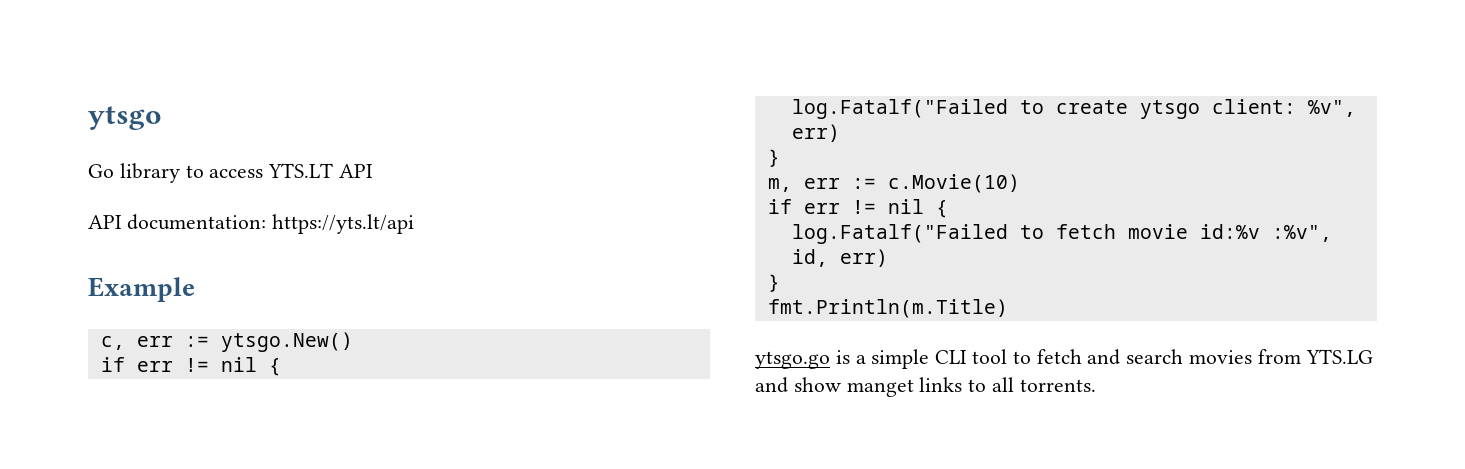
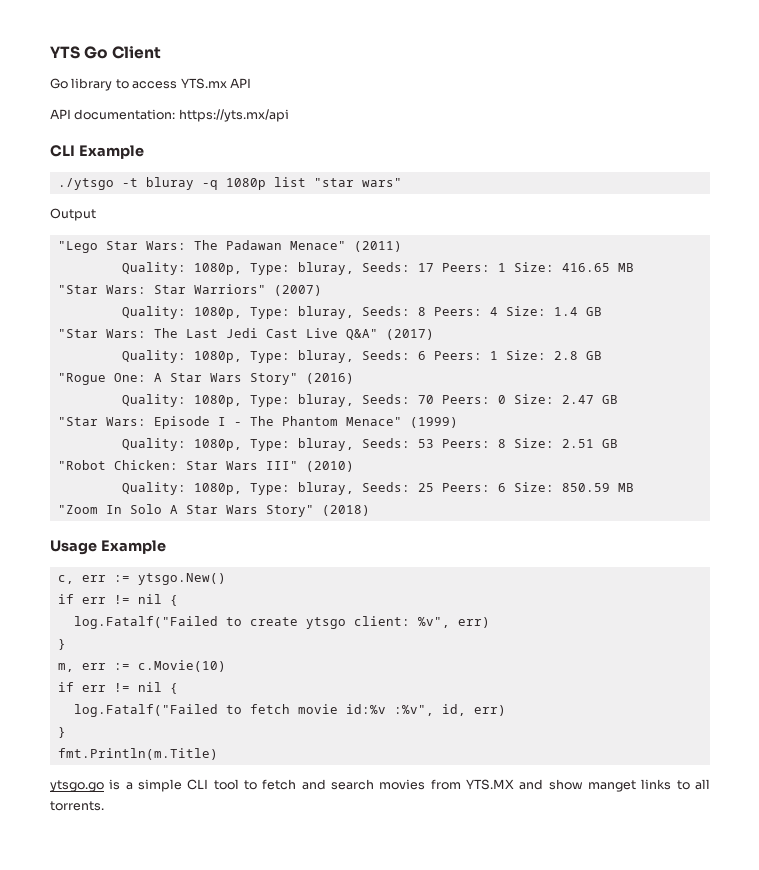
[88,106,162,130] ytsgo -> [50,46,162,59] YTS Go Client
[268,163,334,178] YTS.LT -> [180,78,227,89] YTS.mx
[271,214,414,234] https://yts.lt/api // -> [178,109,289,122] [50,145,144,159] [57,177,402,190] [50,208,96,221] [57,240,402,253] [121,262,634,275] [57,284,322,296] [121,306,602,319] [57,328,434,340] [121,350,602,363] [57,373,354,385] [121,394,618,407] [57,416,458,429] [121,438,618,451] [57,460,354,472] [121,482,634,495] [57,504,370,517] [50,540,97,555] https://yts.mx/api // CLI Example // ./ytsgo -t bluray -q 1080p list "star wars" // Output // "Lego Star Wars: The Padawan Menace" (2011) // Quality: 1080p, Type: bluray, Seeds: 17 Peers: 1 Size: 416.65 MB // "Star Wars: Star Warriors" (2007) // Quality: 1080p, Type: bluray, Seeds: 8 Peers: 4 Size: 1.4 GB // "Star Wars: The Last Jedi Cast Live Q&A" (2017) // Quality: 1080p, Type: bluray, Seeds: 6 Peers: 1 Size: 2.8 GB // "Rogue One: A Star Wars Story" (2016) // Quality: 1080p, Type: bluray, Seeds: 70 Peers: 0 Size: 2.47 GB // "Star Wars: Episode I - The Phantom Menace" (1999) // Quality: 1080p, Type: bluray, Seeds: 53 Peers: 8 Size: 2.51 GB // "Robot Chicken: Star Wars III" (2010) // Quality: 1080p, Type: bluray, Seeds: 25 Peers: 6 Size: 850.59 MB // "Zoom In Solo A Star Wars Story" (2018) // Usage
[1305,349,1373,364] YTS.LG -> [466,779,514,790] YTS.MX

